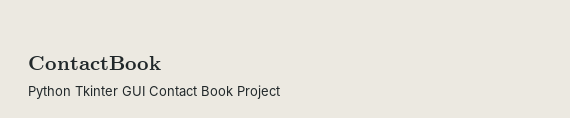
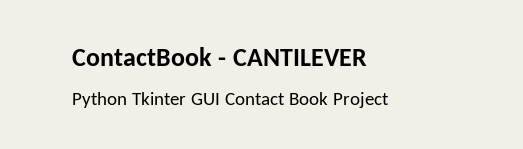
(161, 63) none -> [218,49,368,66] - CANTILEVER

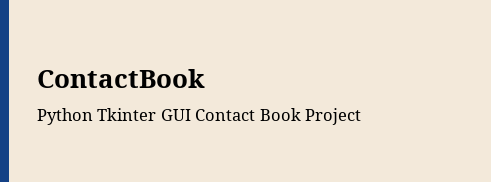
[218,49,368,66] - CANTILEVER -> (205, 78) none

